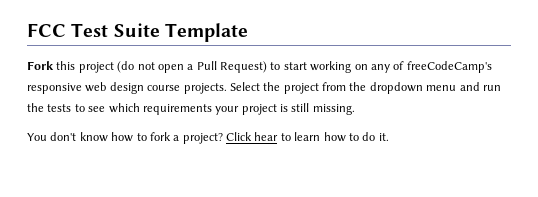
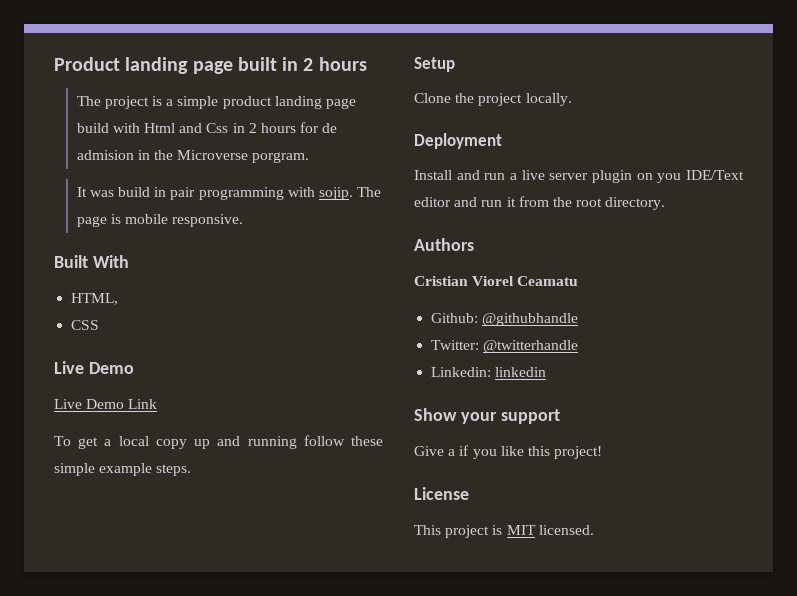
[27,23,248,42] [27,61,492,73] [27,82,501,94] [27,103,355,115] [27,132,389,144] FCC Test Suite Template // Fork this project (do not open a Pull Request) to start working on any of freeCodeCamp's responsive web design course projects. Select the project from the dropdown menu and run the tests to see which requirements your project is still missing. // You don't know how to fork a project? Click hear to learn how to do it. -> [54,57,367,74] [76,96,357,109] [76,122,338,133] [76,150,310,163] [76,187,382,200] [76,214,244,227] [54,255,129,268] [71,293,119,305] [71,320,100,330] [54,361,134,374] [54,399,158,409] [54,435,383,449] [54,463,192,476] [414,57,455,72] [414,93,572,106] [414,133,502,149] [414,170,744,183] [414,196,666,210] [414,238,474,251] [414,276,579,286] [431,313,579,326] [431,340,579,353] [431,367,547,377] [414,408,560,424] [414,445,603,459] [414,487,469,500] [414,525,594,538] Product landing page built in 2 hours // The project is a simple product landing page build with Html and Css in 2 hours for de admision in the Microverse porgram. // It was build in pair programming with sojip. The page is mobile responsive. // Built With // HTML, // CSS // Live Demo // Live Demo Link // To get a local copy up and running follow these simple example steps. // Setup // Clone the project locally. // Deployment // Install and run a live server plugin on you IDE/Text editor and run it from the root directory. // Authors // Cristian Viorel Ceamatu // Github: @githubhandle // Twitter: @twitterhandle // Linkedin: linkedin // Show your support // Give a if you like this project! // License // This project is MIT licensed.

